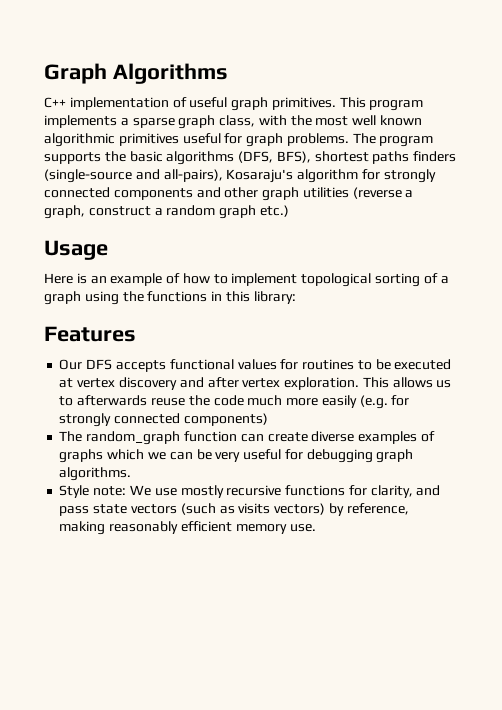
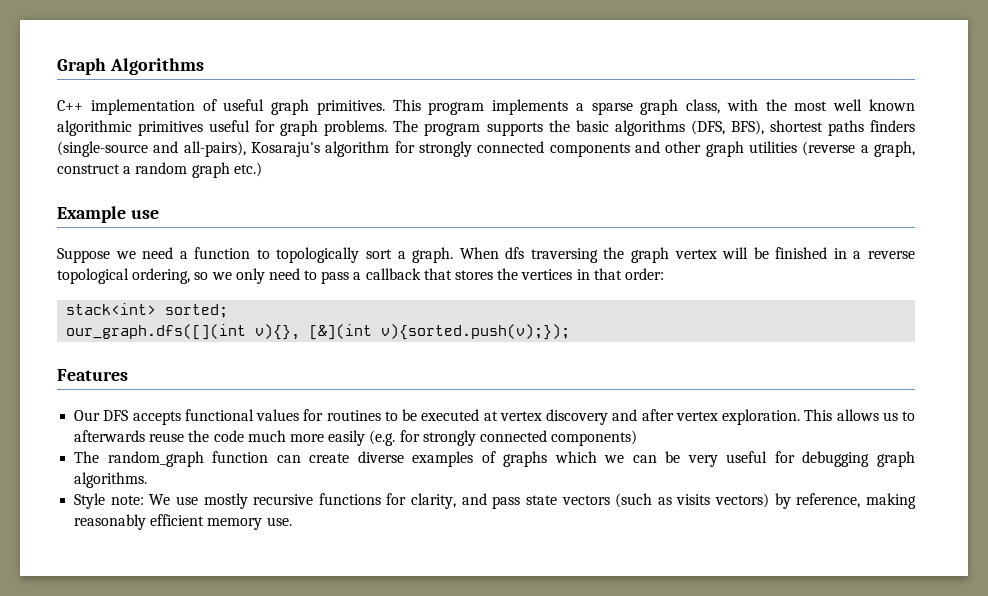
[44,240,108,260] [44,273,449,287] [44,291,296,305] Usage // Here is an example of how to implement topological sorting of a graph using the functions in this library: -> [57,206,159,223] [57,247,915,263] [57,268,664,284] [66,303,229,318] [66,324,571,340] Example use // Suppose we need a function to topologically sort a graph. When dfs traversing the graph vertex will be finished in a reverse topological ordering, so we only need to pass a callback that stores the vertices in that order: // stack<int> sorted; // our_graph.dfs([](int v){}, [&](int v){sorted.push(v);});

